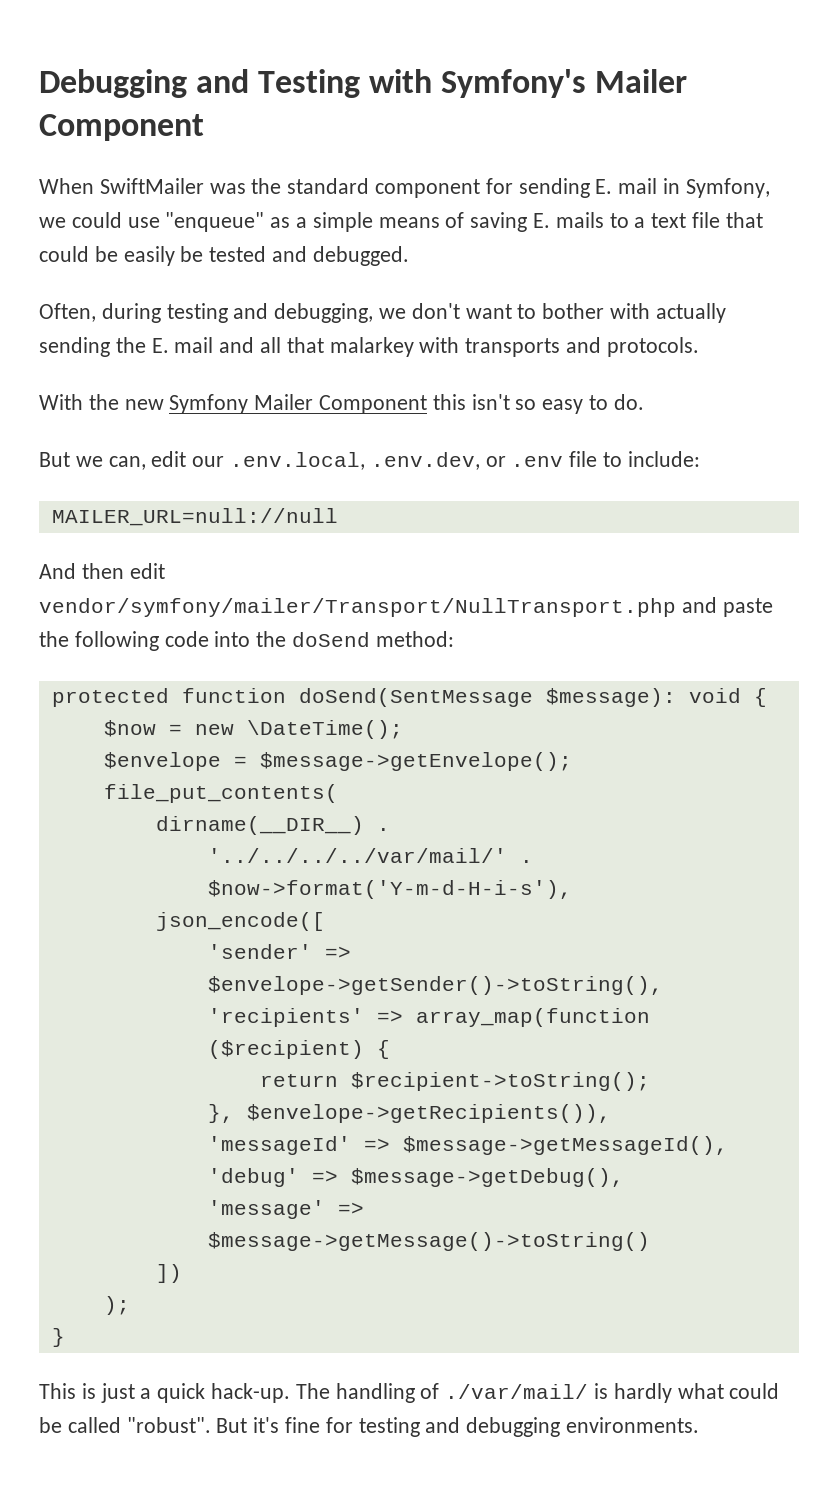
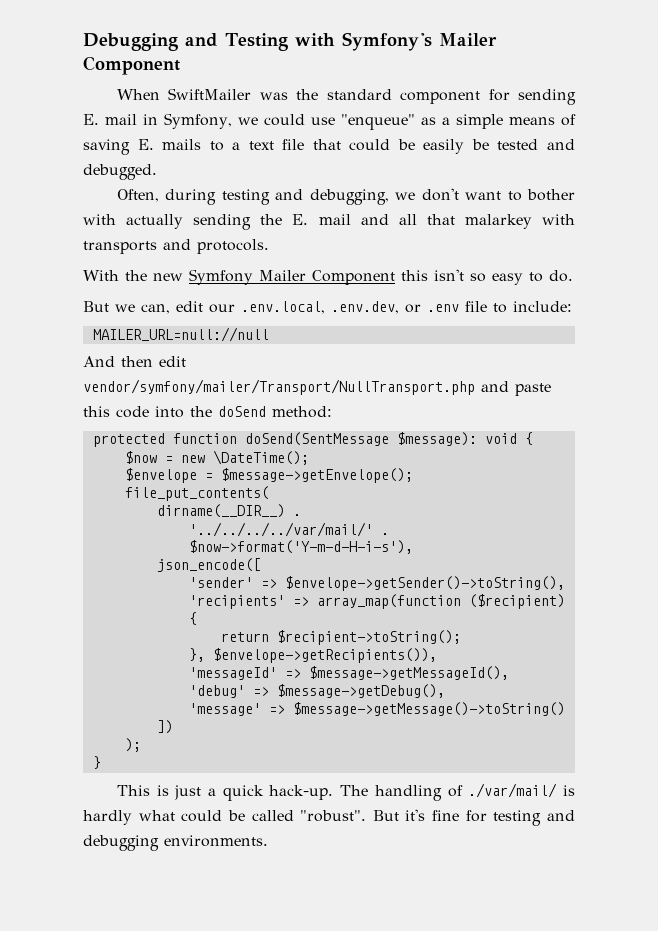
[39,631,159,651] the following -> [83,406,110,417] this

